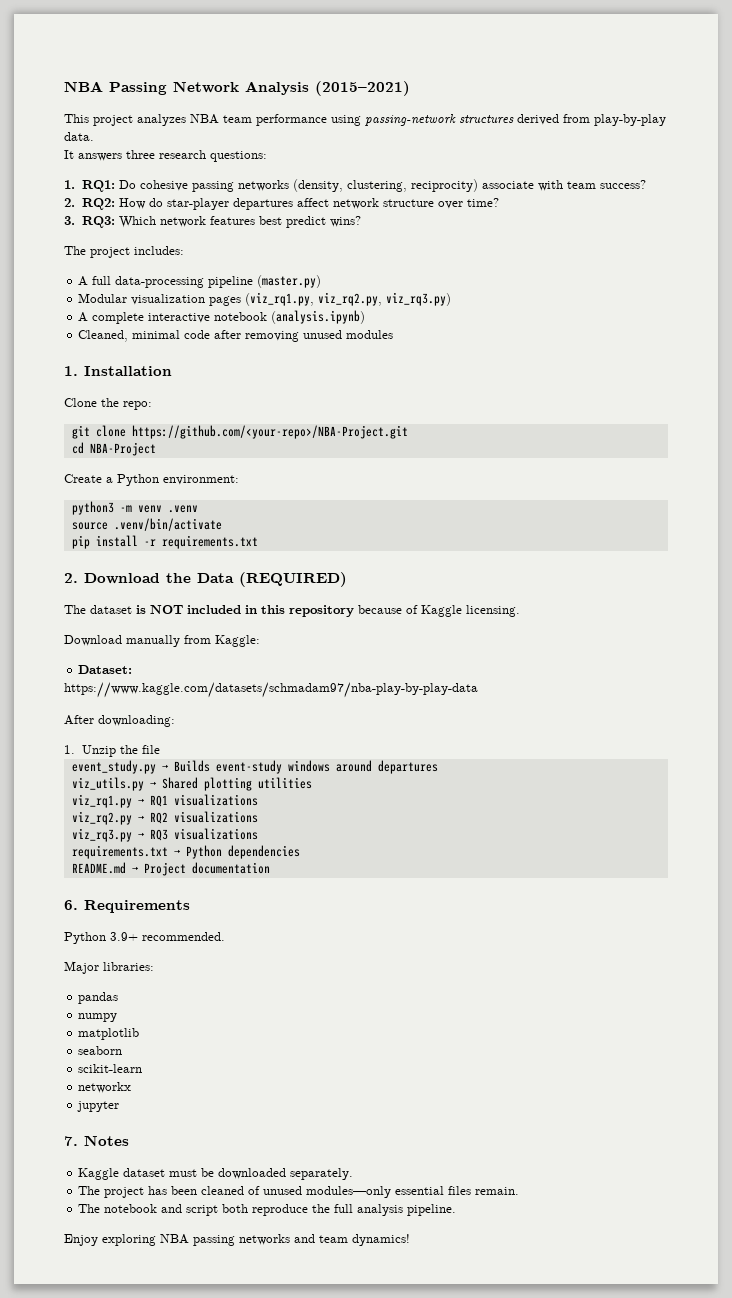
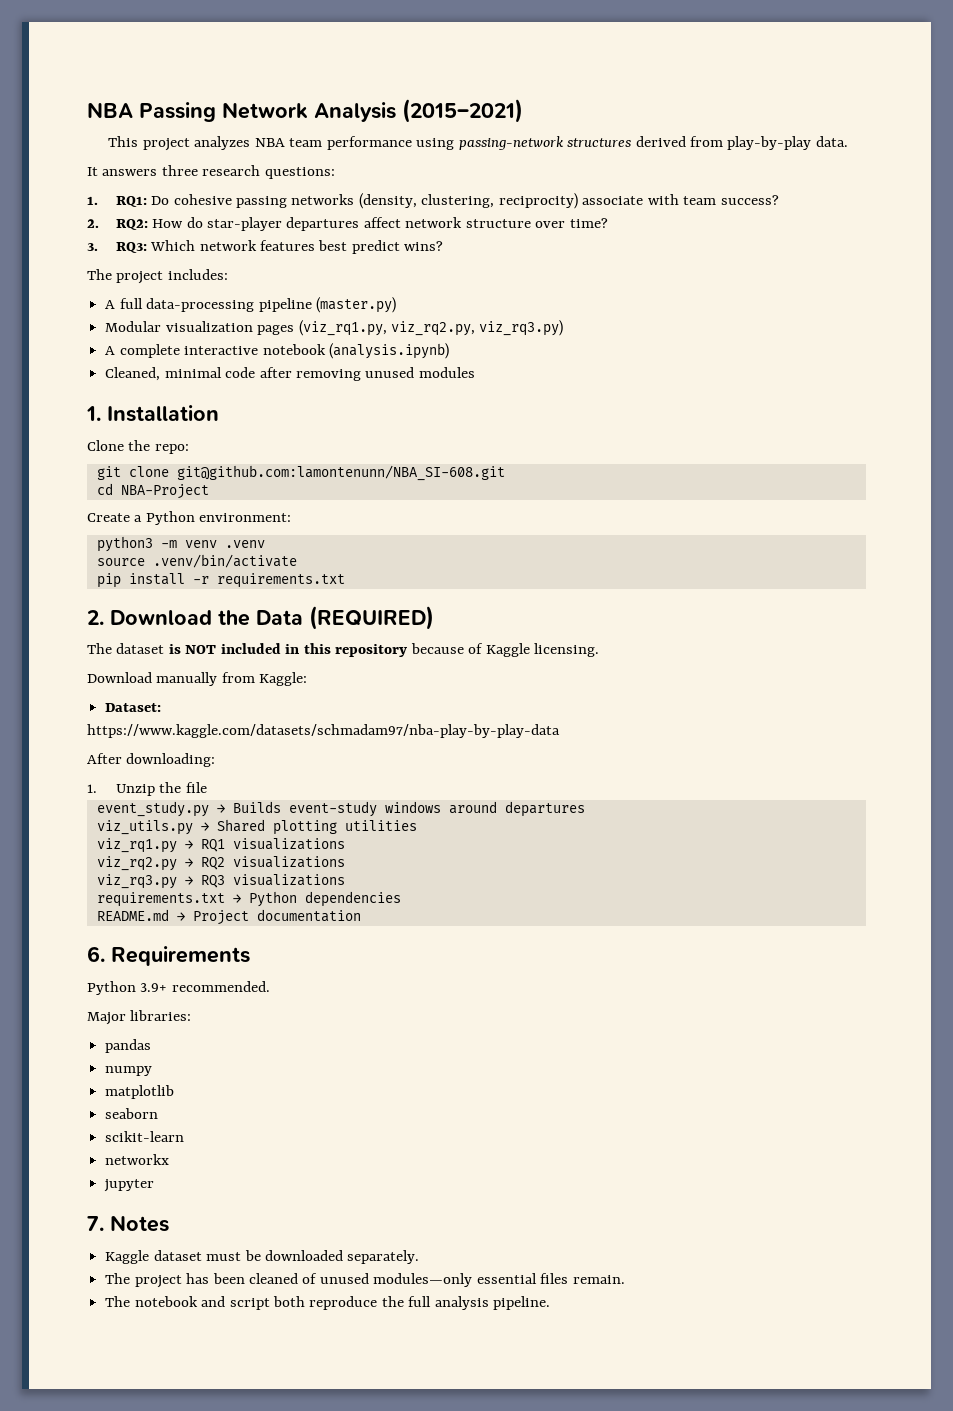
[131,425,408,439] https://github.com/<your-repo>/NBA-Project.git -> [176,465,505,481] git@github.com:lamontenunn/NBA_SI-608.git
[64,1234,410,1246] // Enjoy exploring NBA passing networks and team dynamics! -> (551, 1303) none

